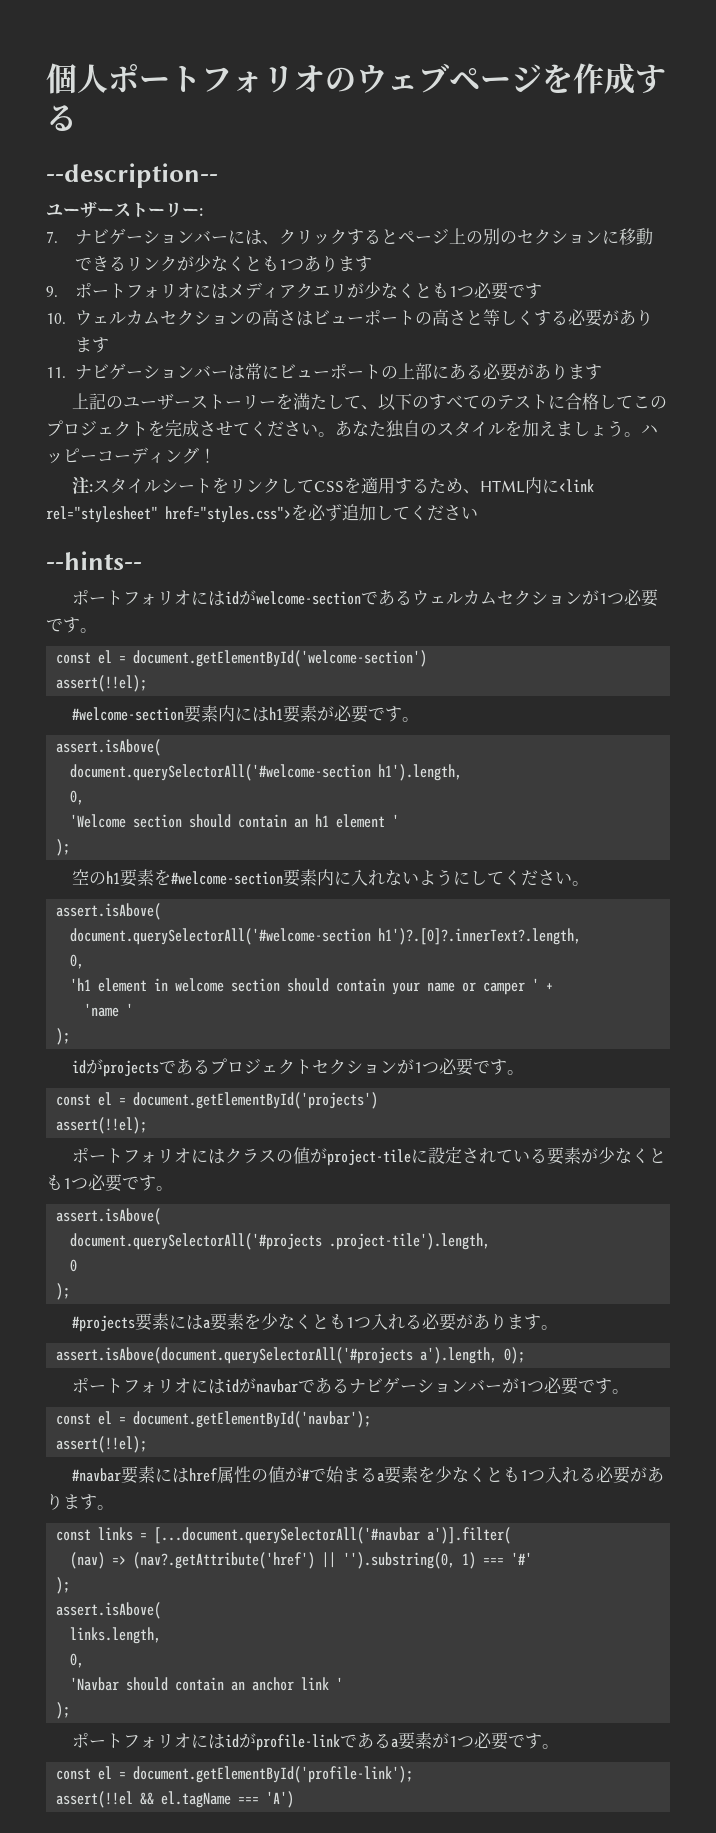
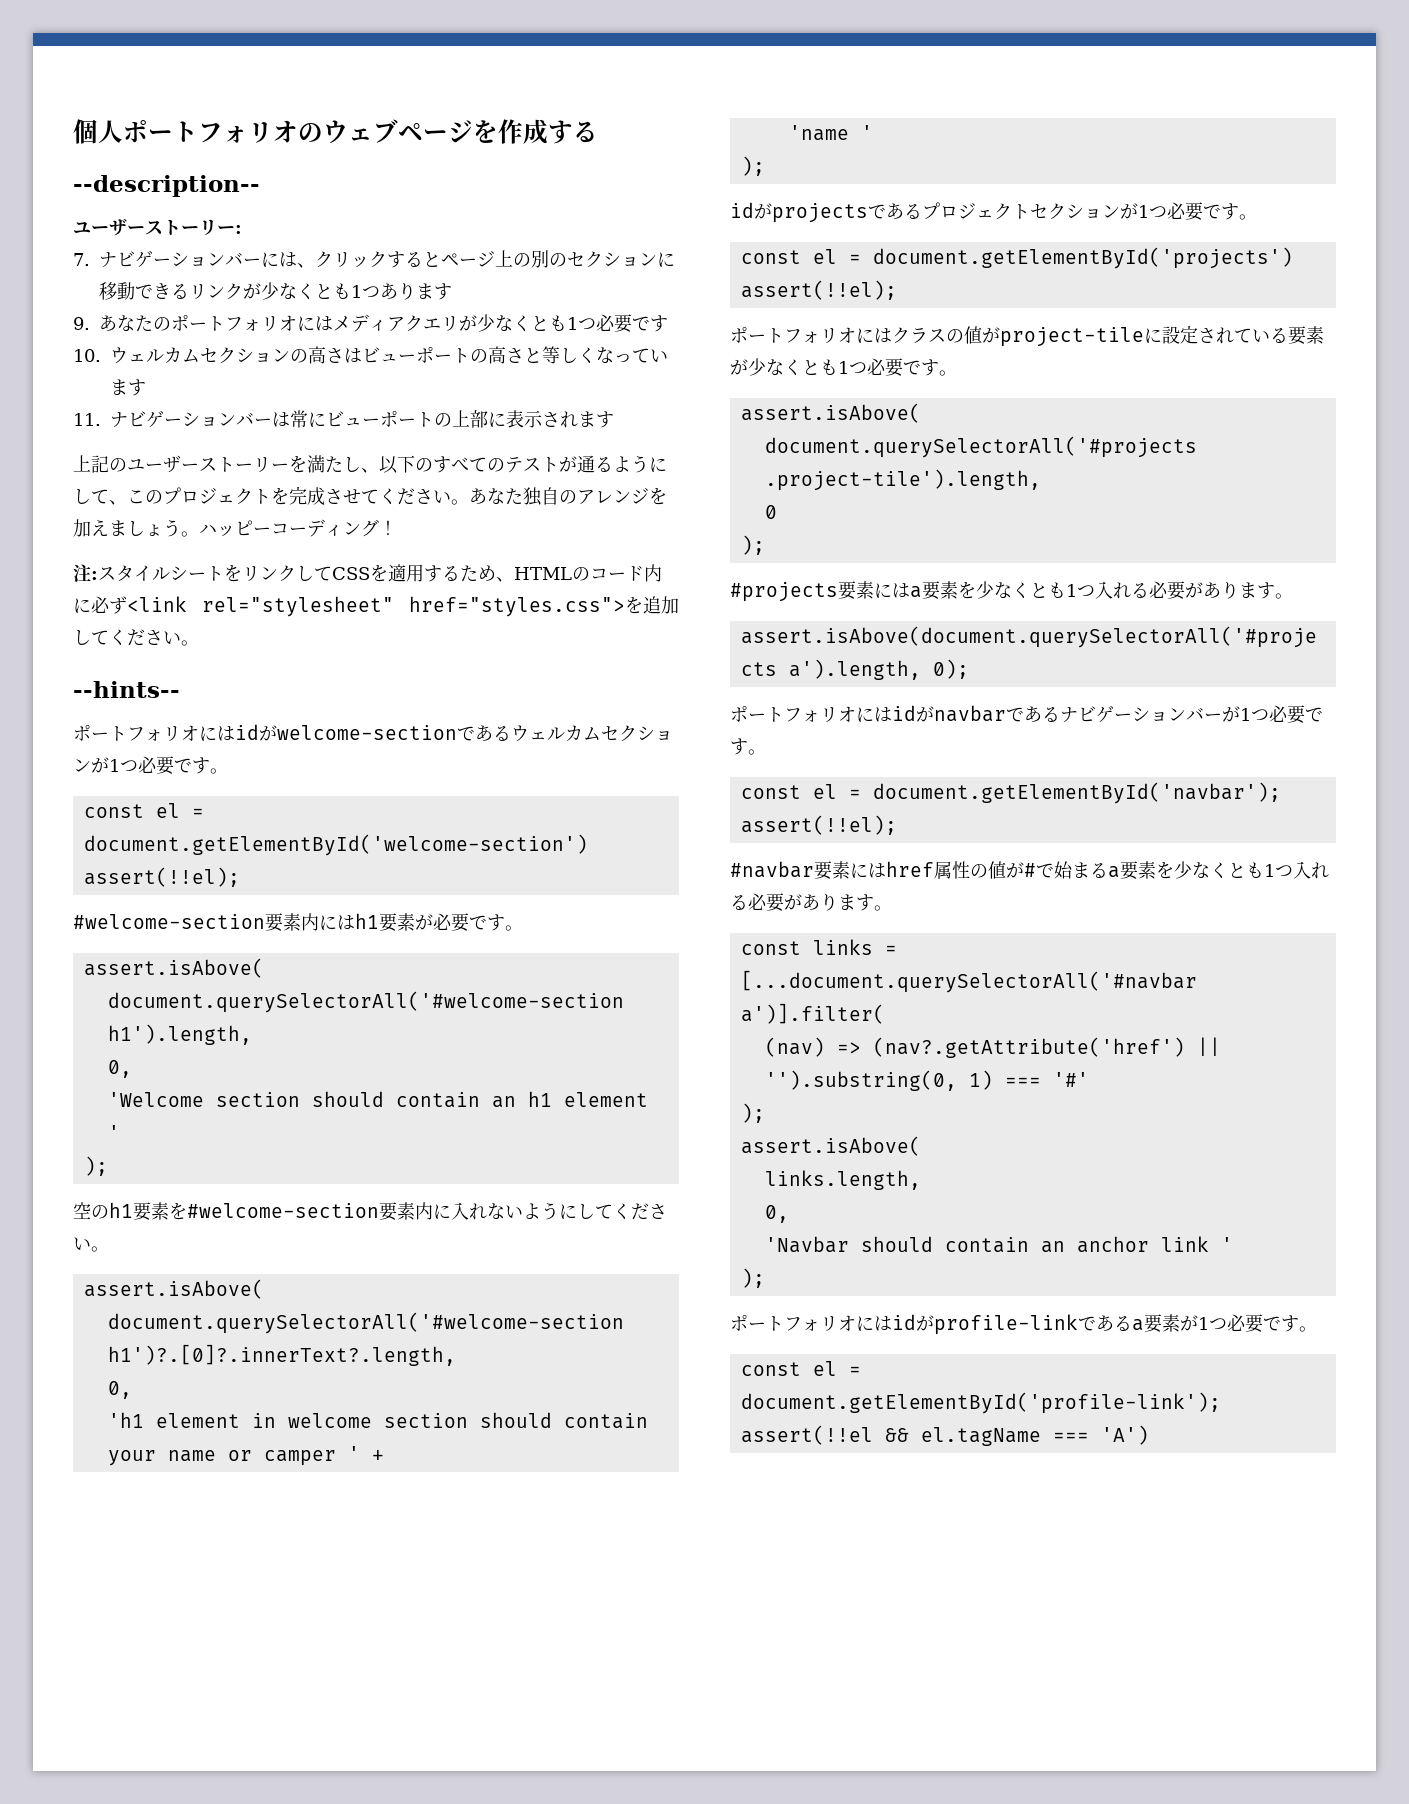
(58, 291) none -> [99,315,172,332] あなたの
[534,309,654,327] する必要があり -> [596,347,668,364] なってい
[449,363,569,381] ある必要があり -> [506,410,578,428] 表示され
[344,395,362,409] て -> (361, 464) none
[548,393,634,410] に合格して -> [559,455,667,473] [73,488,127,505] が通るようにして、
[437,421,505,437] スタイル -> [577,488,649,505] アレンジ
[525,477,560,494] 内に -> [572,564,662,582] [73,596,127,614] のコード内に必ず
[308,504,342,521] 必ず -> (643, 605) none
(478, 513) none -> [181,640,199,646] 。

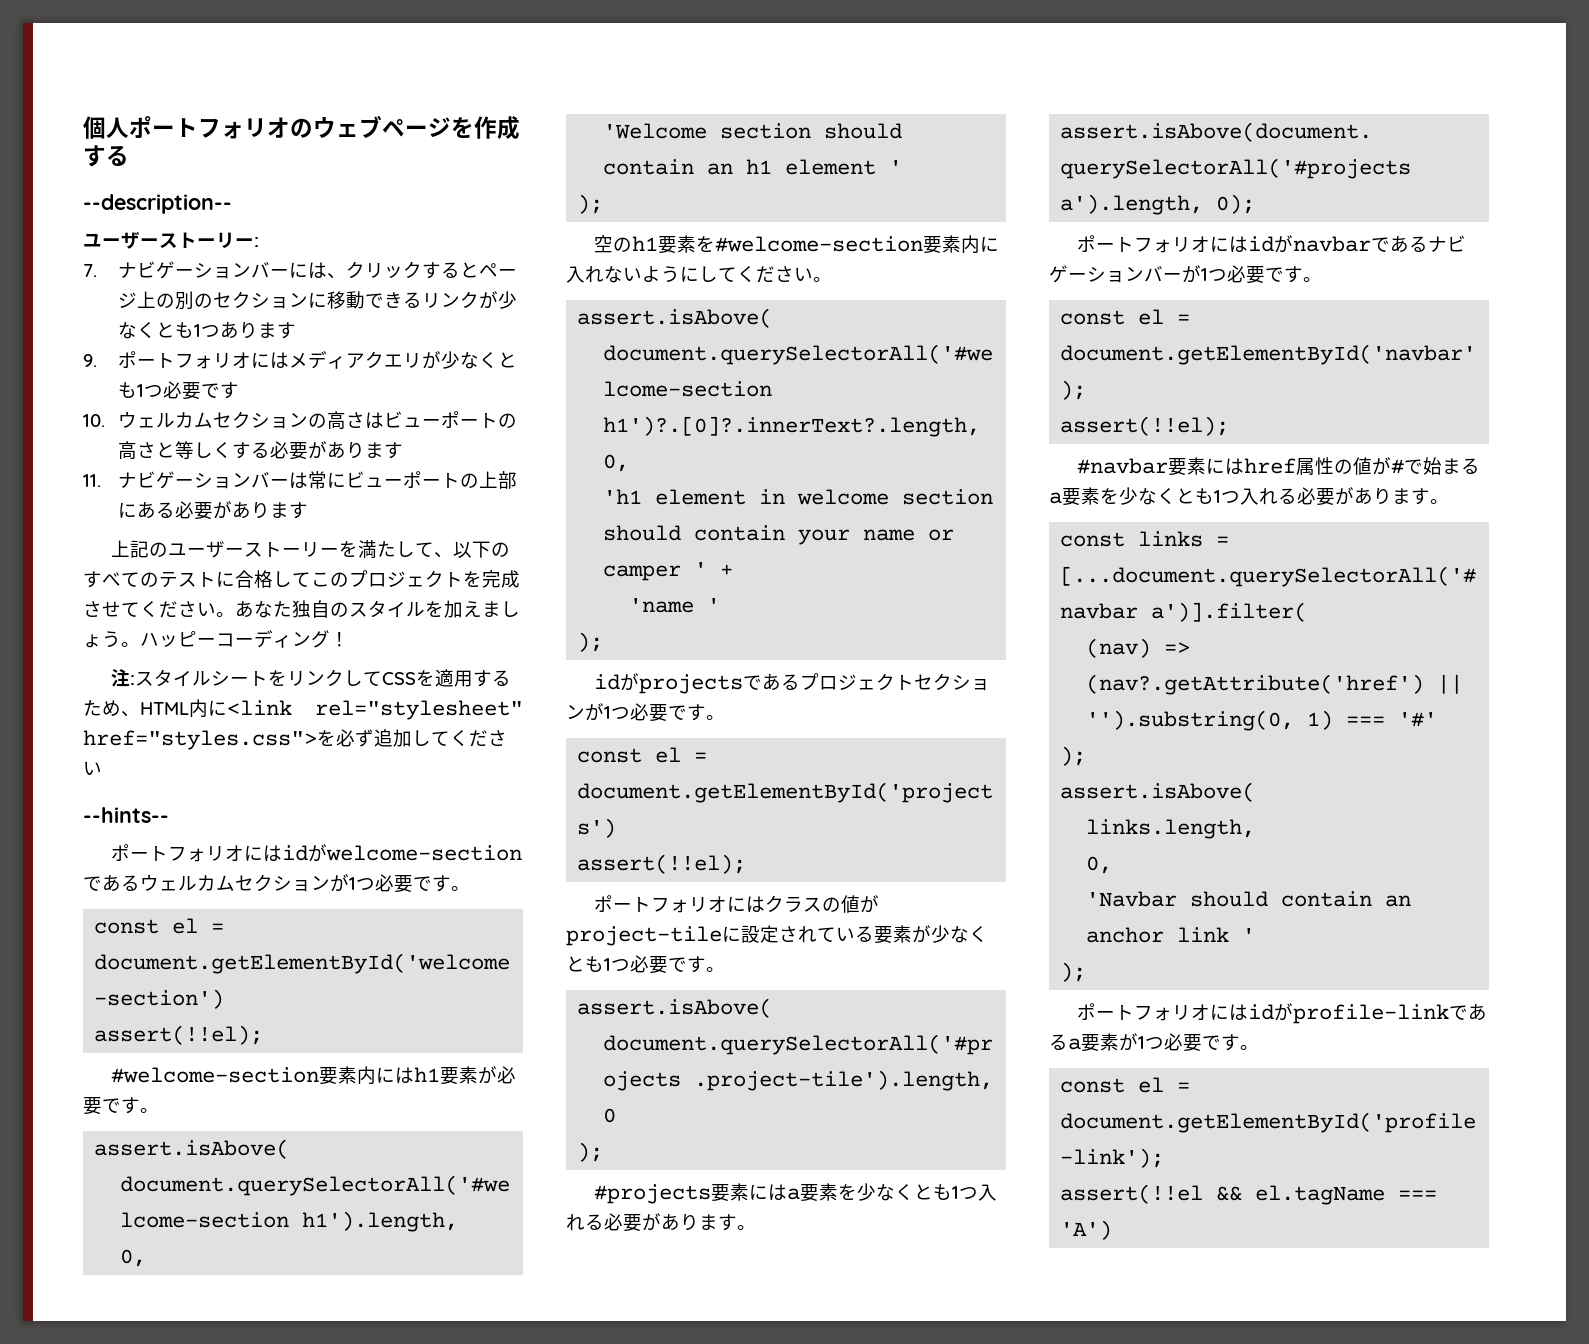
[99,315,172,332] あなたの -> (97, 360) none
[596,347,668,364] なってい -> [232,441,366,460] する必要があり
[506,410,578,428] 表示され -> [137,501,271,520] ある必要があり
(361, 464) none -> [414,542,434,557] て
[559,455,667,473] [73,488,127,505] が通るようにして、 -> [216,570,311,588] に合格して
[577,488,649,505] アレンジ -> [349,600,425,618] スタイル
[572,564,662,582] [73,596,127,614] のコード内に必ず -> [189,699,227,718] 内に
(643, 605) none -> [336,729,374,747] 必ず
[181,640,199,646] 。 -> (102, 768) none

